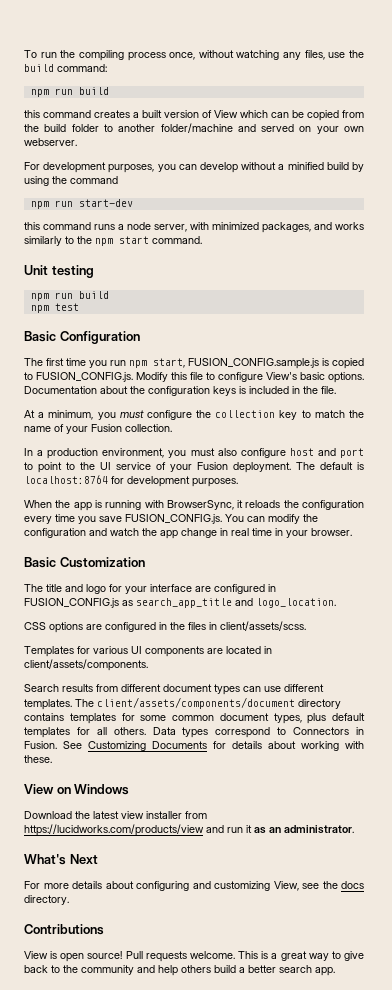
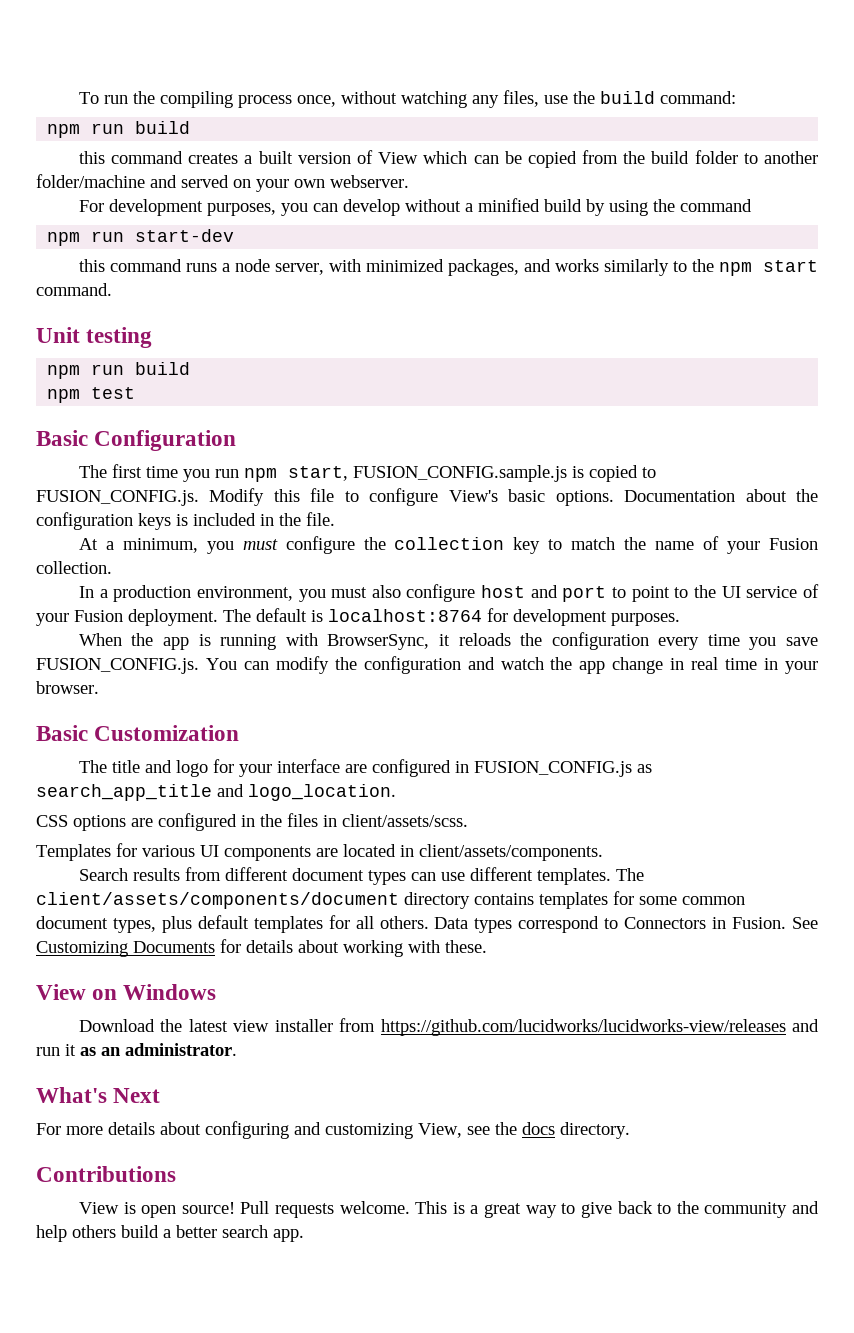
[24,824,204,836] https://lucidworks.com/products/view -> [380,1019,786,1036] https://github.com/lucidworks/lucidworks-view/releases

